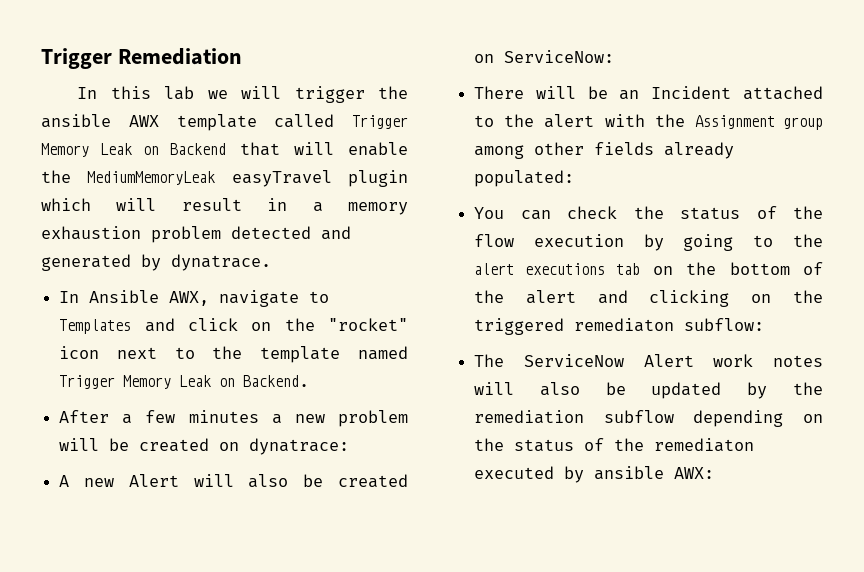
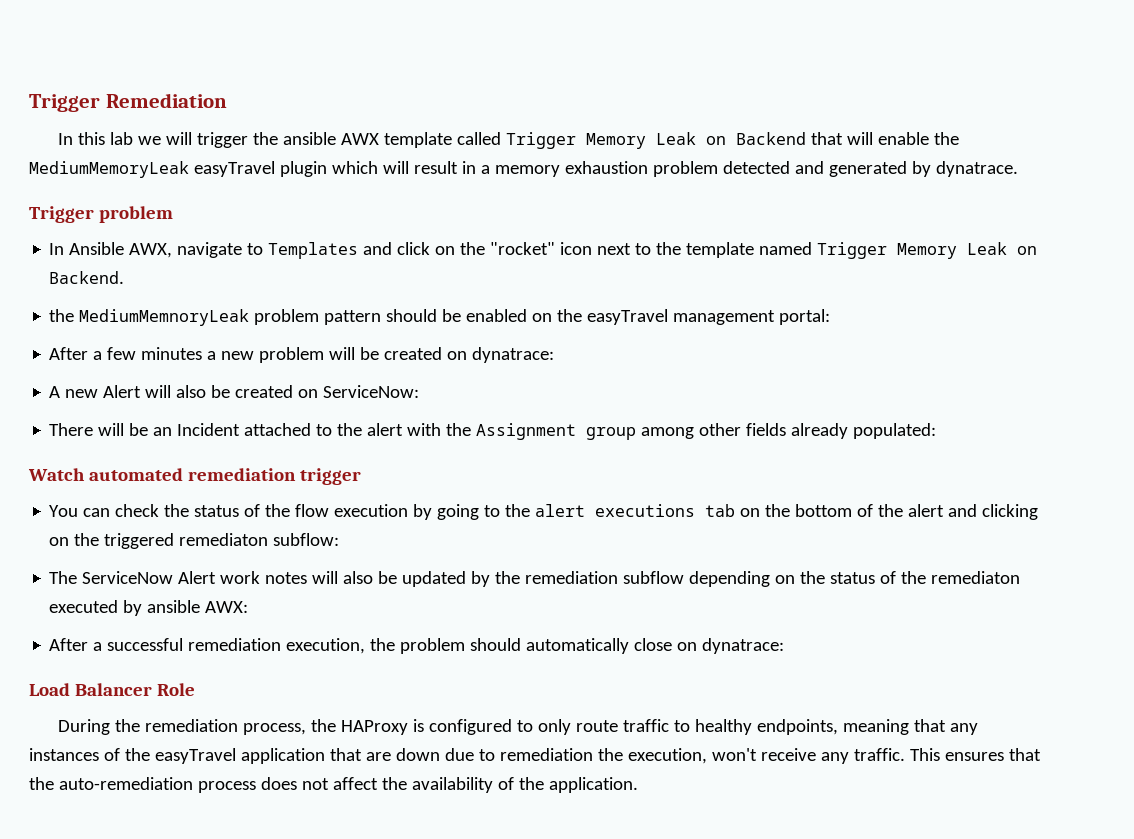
(271, 262) none -> [29,206,174,223] // Trigger problem
(310, 381) none -> [49,309,831,326] // the MediumMemnoryLeak problem pattern should be enabled on the easyTravel management portal:
(575, 178) none -> [28,468,362,485] // Watch automated remediation trigger
(715, 473) none -> [49,638,785,654] [29,683,196,696] [58,719,979,735] [29,748,1041,764] [29,777,638,793] // After a successful remediation execution, the problem should automatically close on dynatrace: // Load Balancer Role // During the remediation process, the HAProxy is configured to only route traffic to healthy endpoints, meaning that any instances of the easyTravel application that are down due to remediation the execution, won't receive any traffic. This ensures that the auto-remediation process does not affect the availability of the application.

